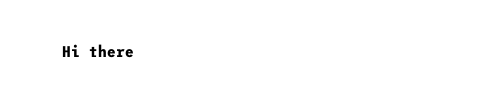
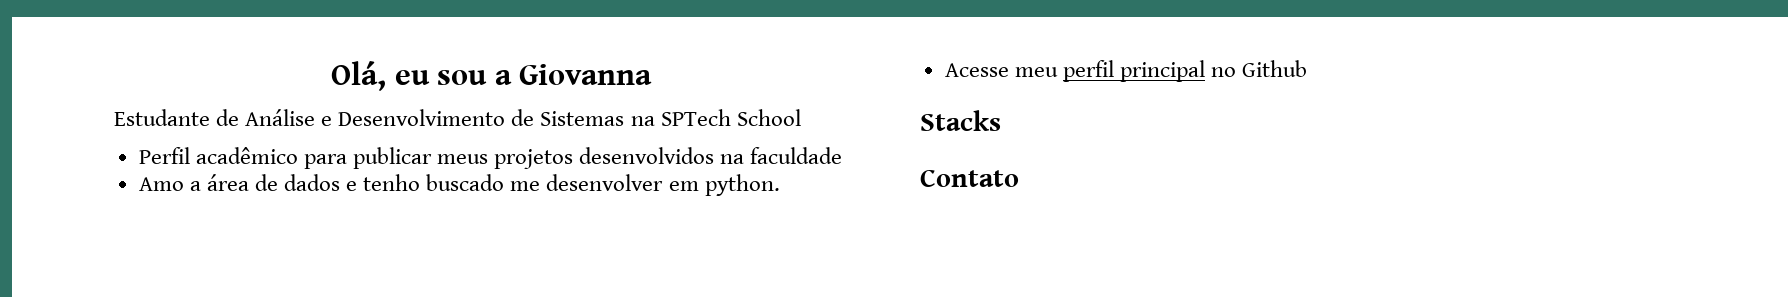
[62,44,134,58] Hi there -> [330,61,653,91] [114,109,801,126] [138,147,843,169] [138,174,780,196] [944,60,1308,82] [920,110,1001,131] [920,169,1019,187] Olá, eu sou a Giovanna // Estudante de Análise e Desenvolvimento de Sistemas na SPTech School // Perfil acadêmico para publicar meus projetos desenvolvidos na faculdade // Amo a área de dados e tenho buscado me desenvolver em python. // Acesse meu perfil principal no Github // Stacks // Contato

